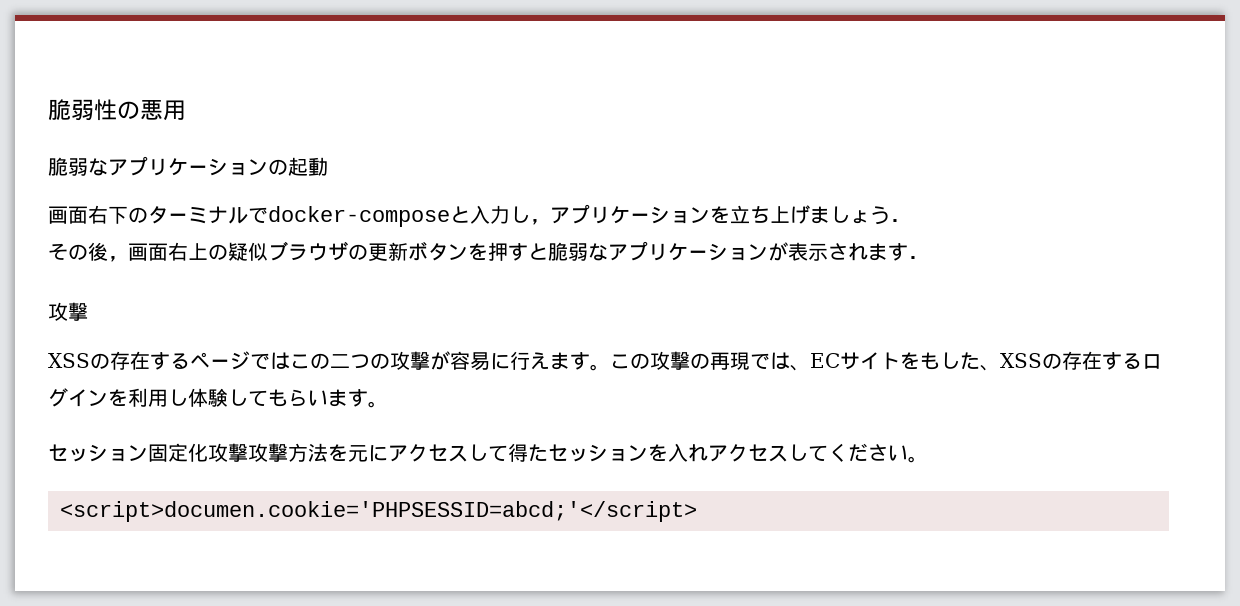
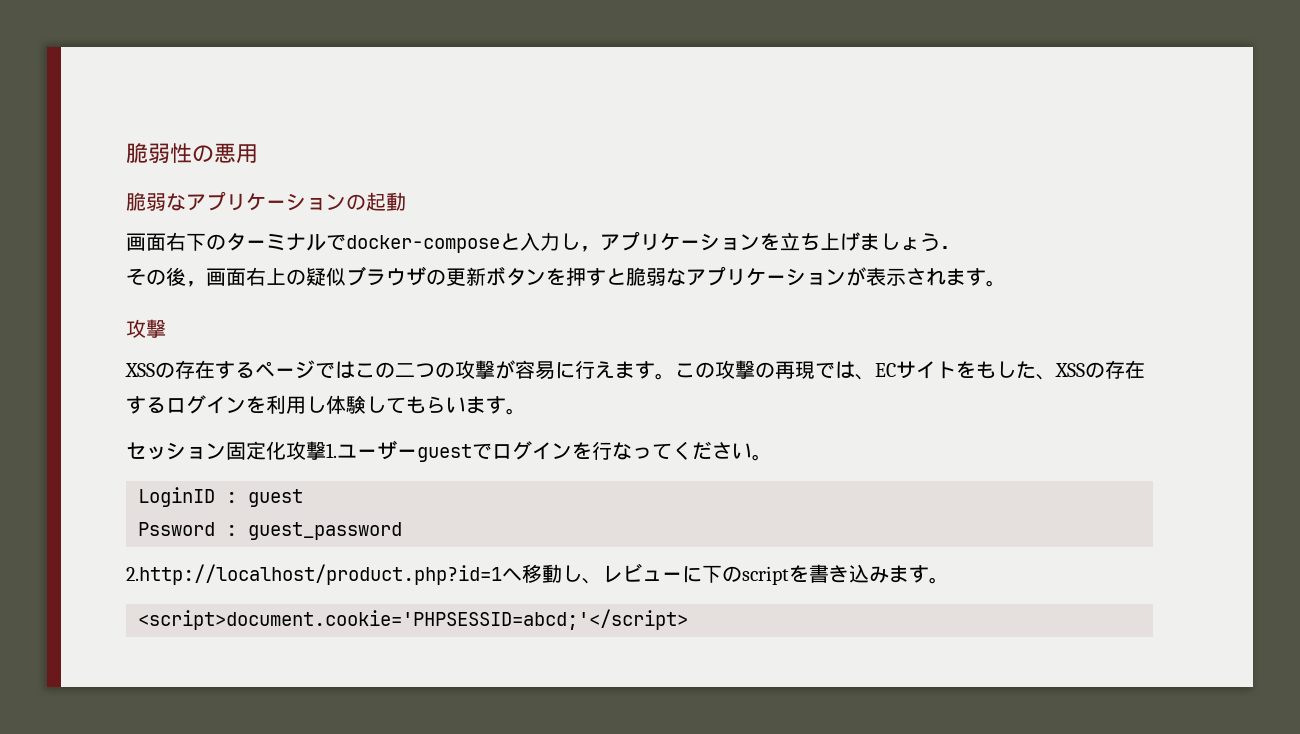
[908,256,928,259] ． -> [986,280,1006,287] 。
[248,443,928,463] [60,501,697,522] 攻撃方法を元にアクセスして得たセッションを入れアクセスしてください。 // <script>documen.cookie='PHPSESSID=abcd;'</script> -> [326,440,772,462] [138,487,303,507] [138,522,402,540] [126,563,949,585] [138,609,688,630] 1.ユーザーguestでログインを行なってください。 // LoginID : guest // Pssword : guest_password // 2.http://localhost/product.php?id=1へ移動し、レビューに下のscriptを書き込みます。 // <script>document.cookie='PHPSESSID=abcd;'</script>

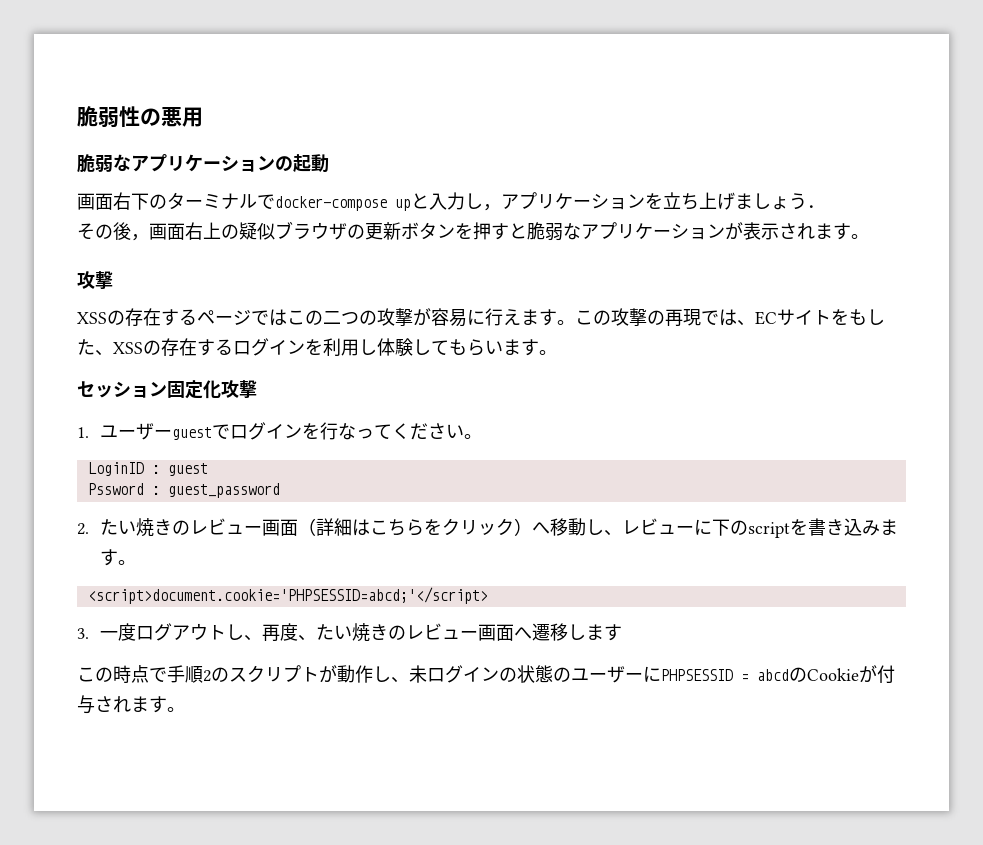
(500, 244) none -> [395,199,411,211] up
(326, 450) none -> (257, 389) //
[126,564,502,585] 2.http://localhost/product.php?id=1 -> [77,518,533,537] 2.たい焼きのレビュー画面（詳細はこちらをクリック）
(688, 619) none -> [77,623,623,642] [77,665,895,684] [77,695,185,714] // 3.一度ログアウトし、再度、たい焼きのレビュー画面へ遷移します // この時点で手順2のスクリプトが動作し、未ログインの状態のユーザーにPHPSESSID = abcdのCookieが付与されます。

